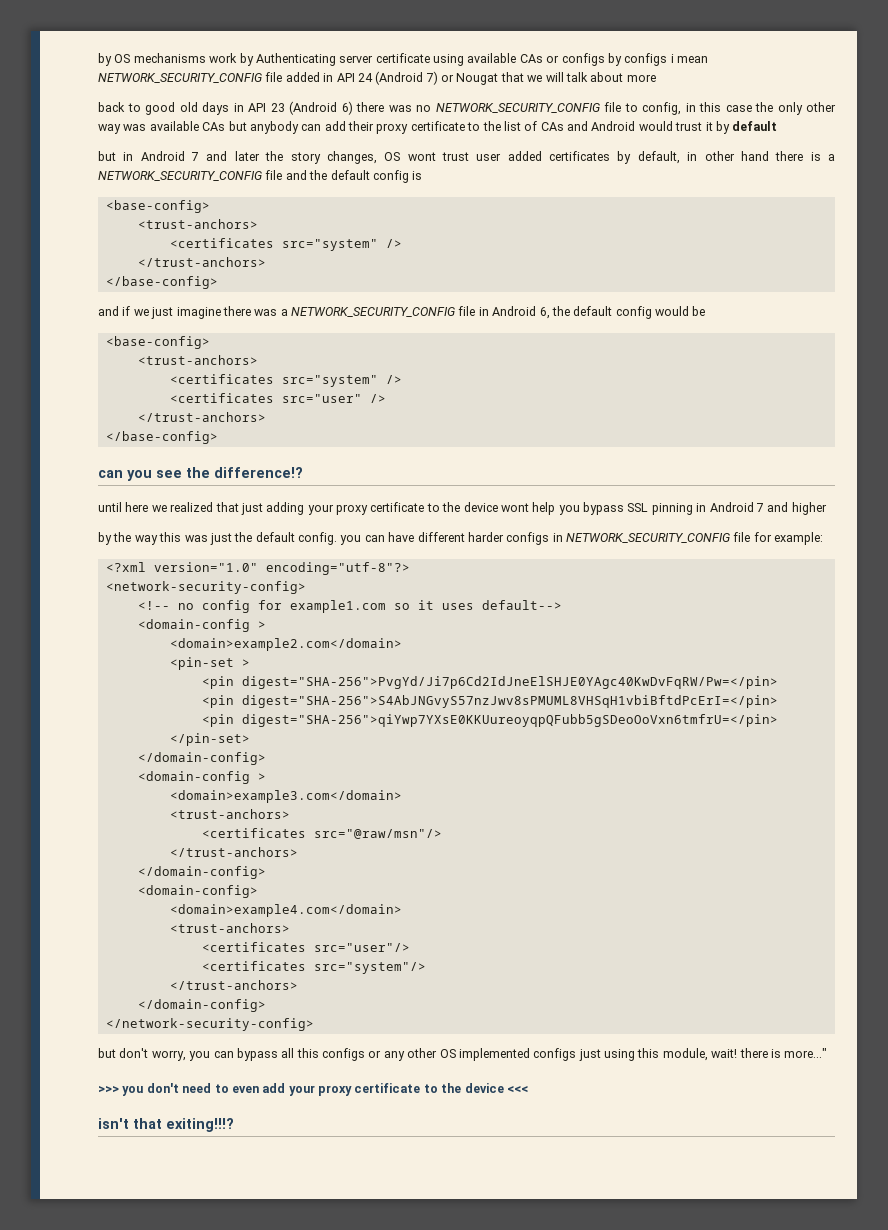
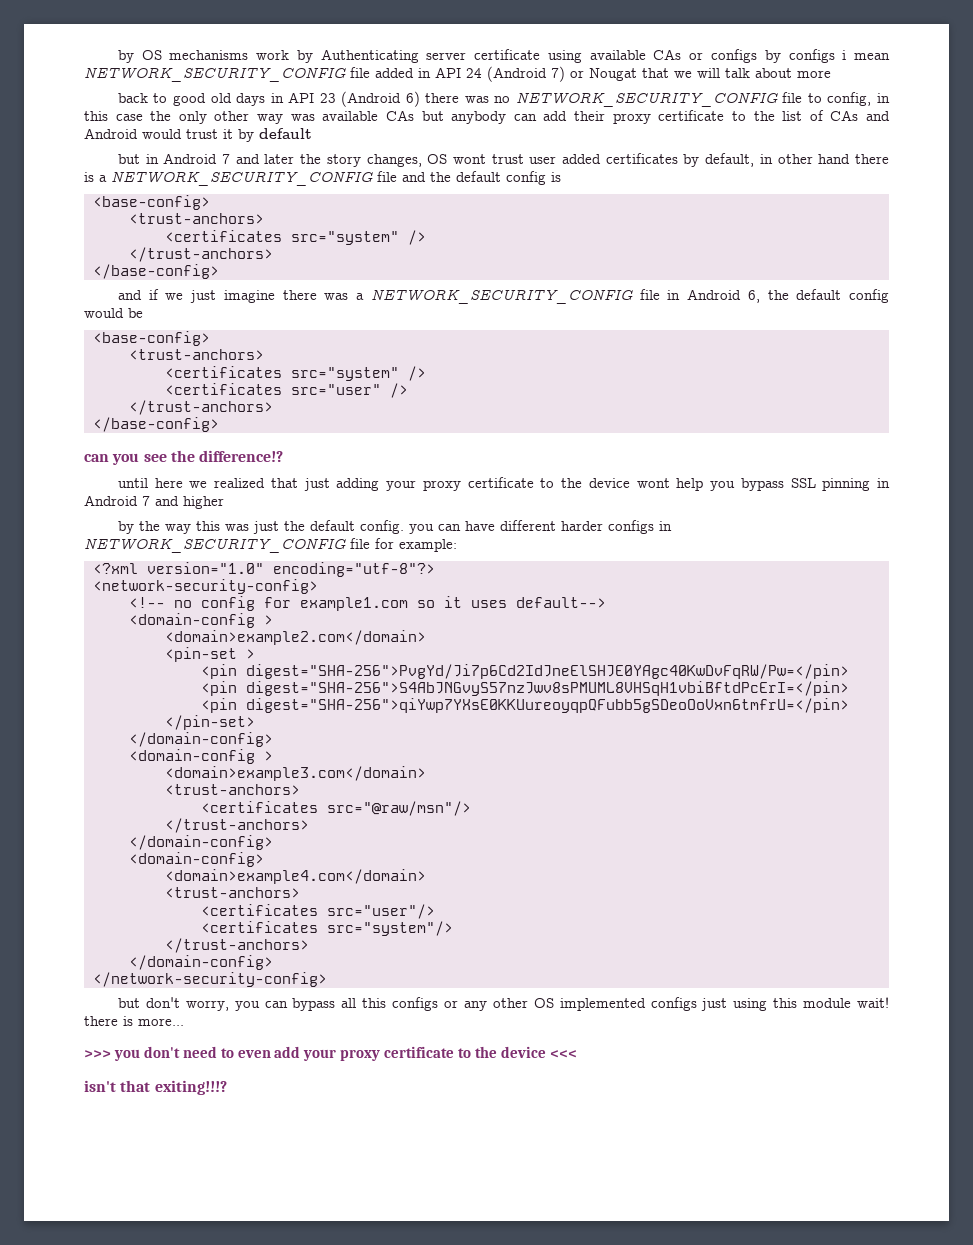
[662,1048,708,1061] module, -> [803,998,852,1008] module
[784,1048,828,1058] more..." -> [138,1018,184,1026] more...

